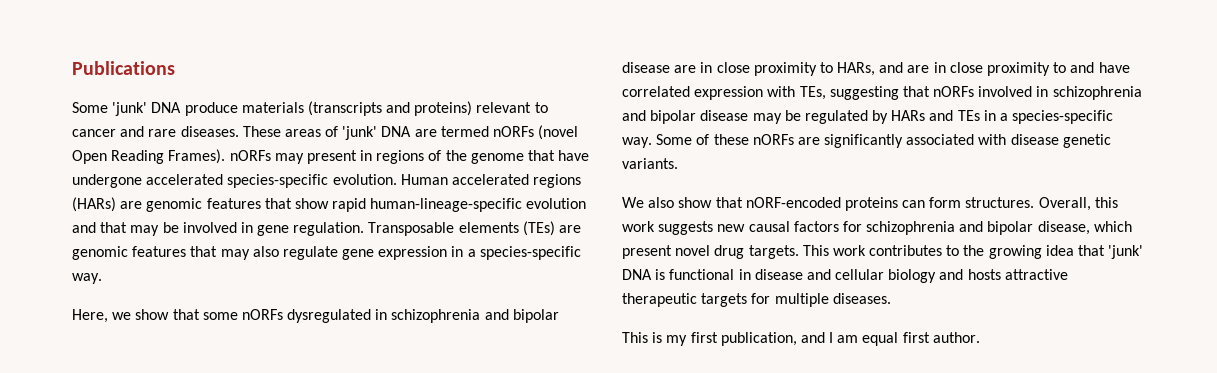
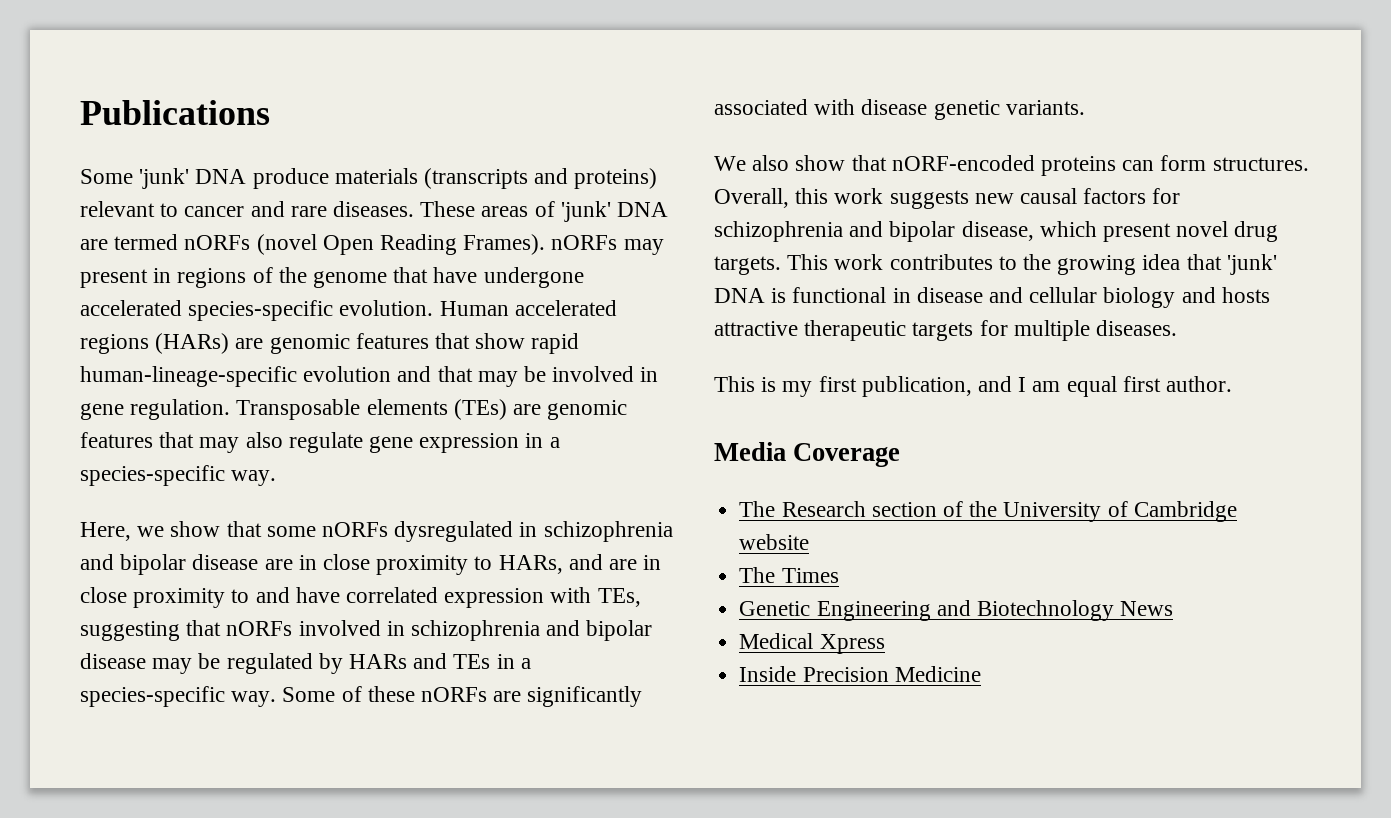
(980, 337) none -> [714,442,901,467] [739,501,1237,522] [739,534,810,550] [739,567,839,583] [739,600,1174,621] [739,633,885,654] [739,666,981,682] // Media Coverage // The Research section of the University of Cambridge website // The Times // Genetic Engineering and Biotechnology News // Medical Xpress // Inside Precision Medicine

